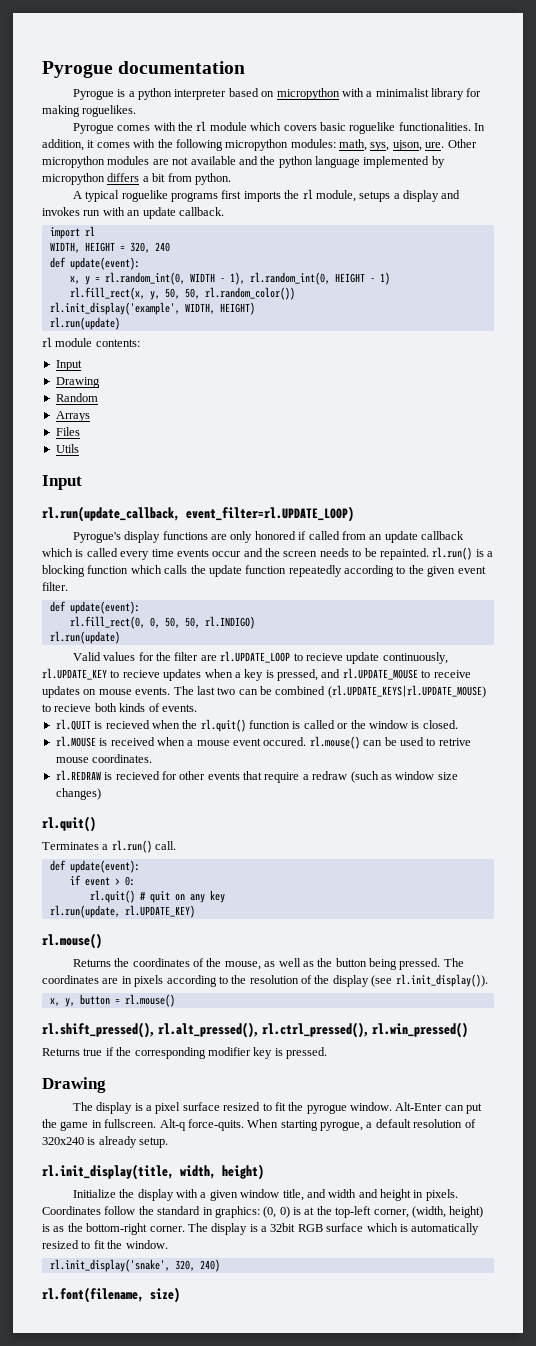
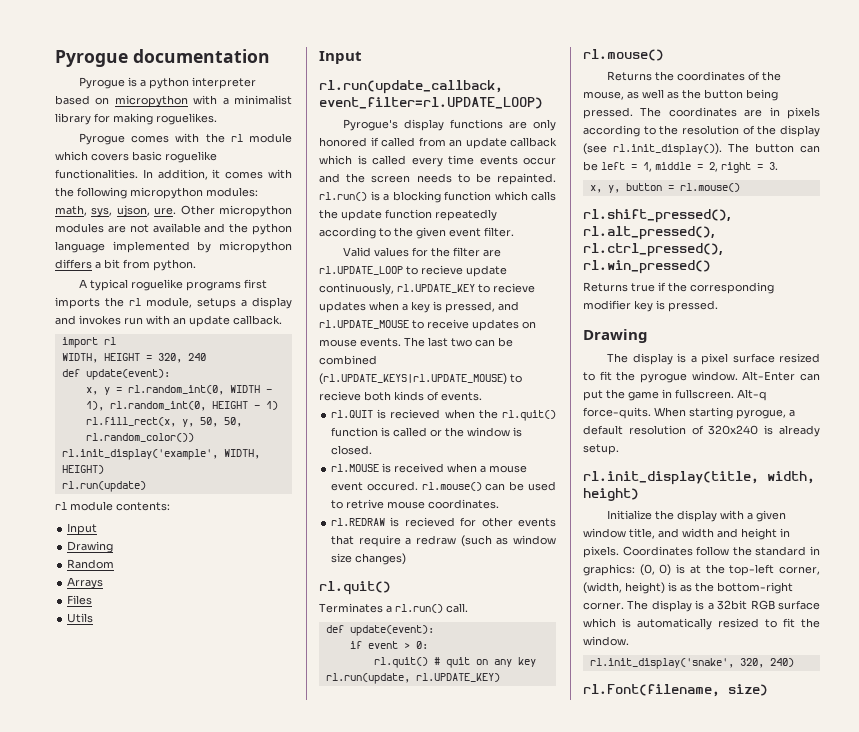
[49,601,140,614] [69,616,255,629] [49,631,120,644] // def update(event): // rl.fill_rect(0, 0, 50, 50, rl.INDIGO) // rl.run(update) -> (514, 232) none
(488, 980) none -> [728,143,820,153] [583,161,778,173] The button can be left = 1, middle = 2, right = 3.
[42,1287,144,1303] rl.font(filename, -> [583,684,720,697] rl.Font(filename,

